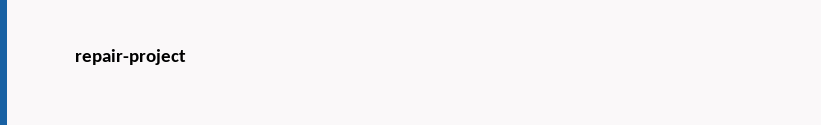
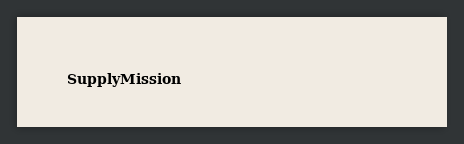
[75,49,186,65] repair-project -> [67,73,181,87] SupplyMission

